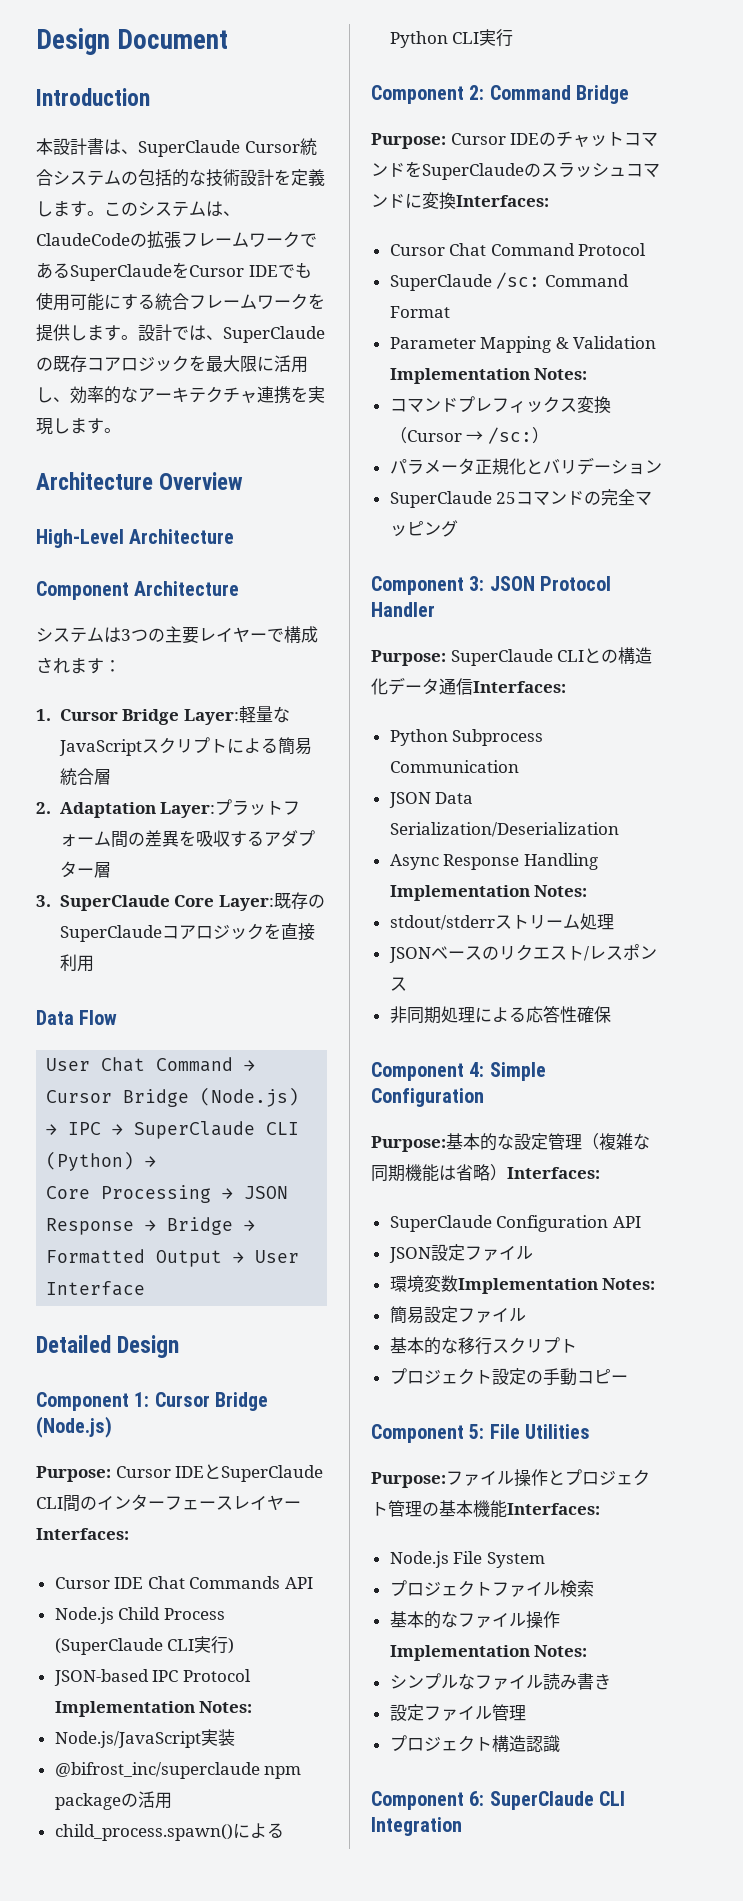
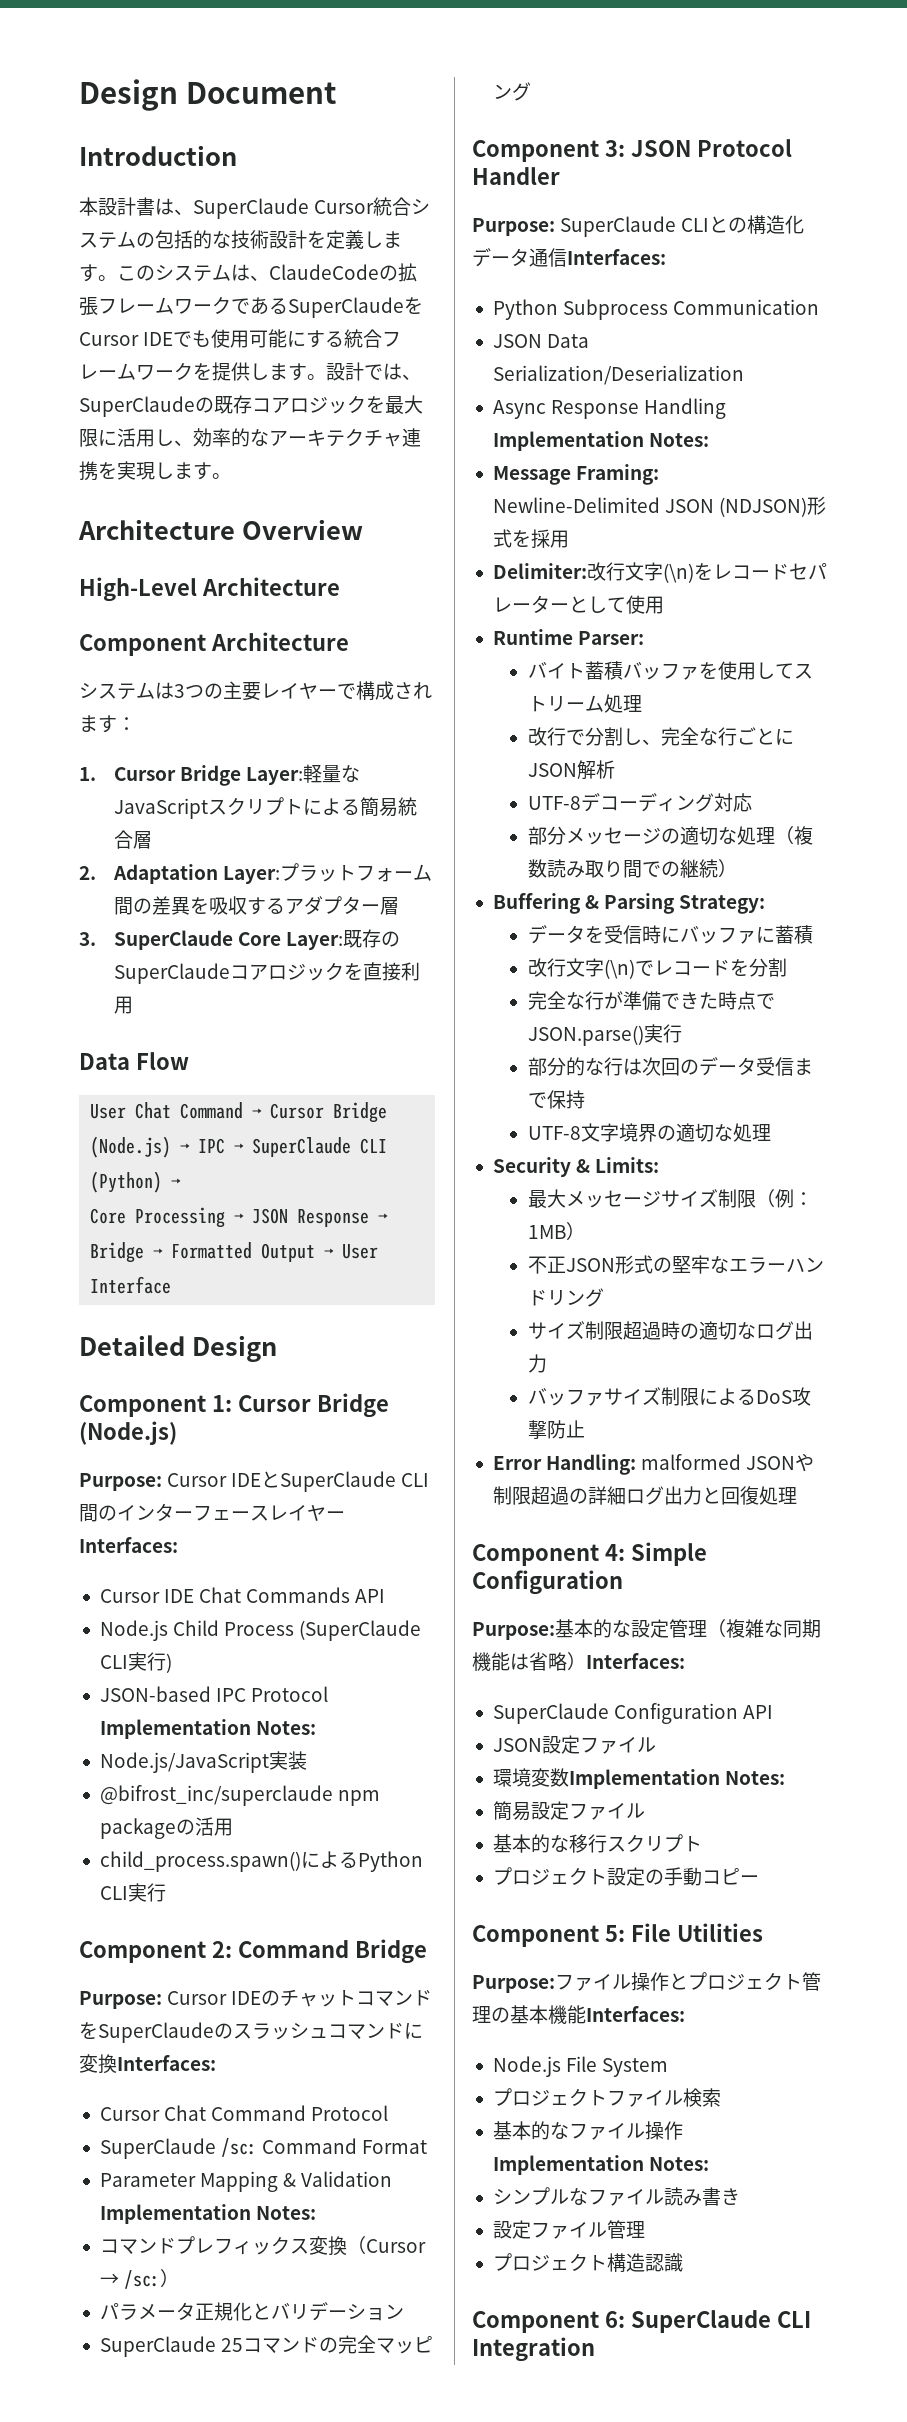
[389,913,614,930] [388,944,657,963] [389,977,407,991] [389,1005,611,1024] stdout/stderrストリーム処理 // JSONベースのリクエスト/レスポンス // 非同期処理による応答性確保 -> [492,464,660,485] [492,496,827,517] [492,529,569,549] [492,562,827,583] [492,595,664,614] [492,629,645,645] [527,661,813,680] [527,694,642,713] [527,727,794,746] [527,760,615,780] [527,793,752,812] [527,826,813,845] [527,859,737,878] [492,893,766,914] [527,925,813,944] [527,958,787,979] [527,991,775,1011] [527,1024,682,1046] [527,1057,813,1076] [527,1090,585,1109] [527,1123,771,1142] [492,1157,660,1177] [527,1189,813,1208] [527,1222,585,1241] [527,1255,824,1274] [527,1288,604,1307] [527,1321,813,1340] [527,1354,547,1373] [527,1387,811,1406] [527,1420,585,1439] [492,1453,815,1475] [492,1486,797,1505] Message Framing: Newline-Delimited JSON (NDJSON)形式を採用 // Delimiter:改行文字(\n)をレコードセパレーターとして使用 // Runtime Parser: // バイト蓄積バッファを使用してストリーム処理 // 改行で分割し、完全な行ごとにJSON解析 // UTF-8デコーディング対応 // 部分メッセージの適切な処理（複数読み取り間での継続） // Buffering & Parsing Strategy: // データを受信時にバッファに蓄積 // 改行文字(\n)でレコードを分割 // 完全な行が準備できた時点でJSON.parse()実行 // 部分的な行は次回のデータ受信まで保持 // UTF-8文字境界の適切な処理 // Security & Limits: // 最大メッセージサイズ制限（例：1MB） // 不正JSON形式の堅牢なエラーハンドリング // サイズ制限超過時の適切なログ出力 // バッファサイズ制限によるDoS攻撃防止 // Error Handling: malformed JSONや制限超過の詳細ログ出力と回復処理

